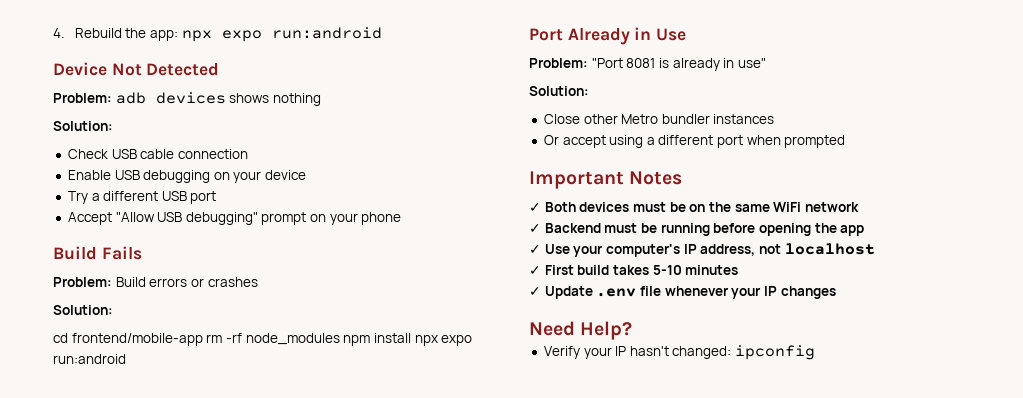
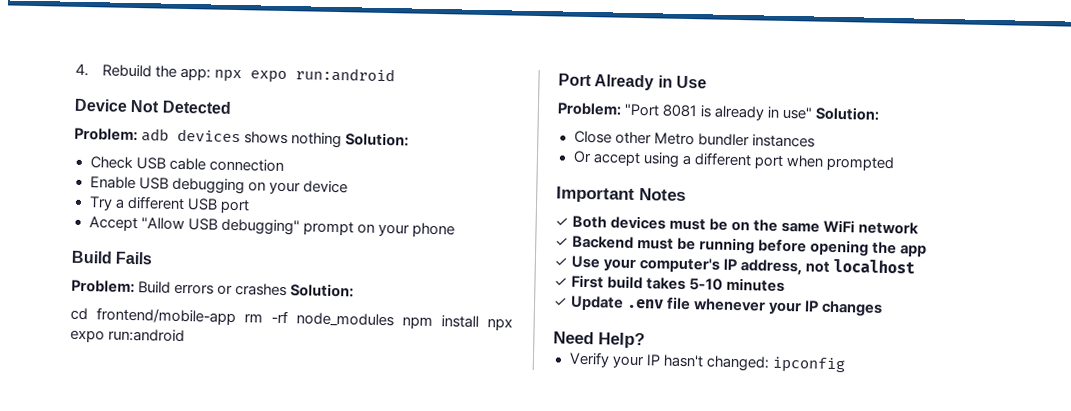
(321, 99) // -> (343, 140) none
(258, 282) // -> (288, 290) none
(766, 63) // -> (814, 113) none

